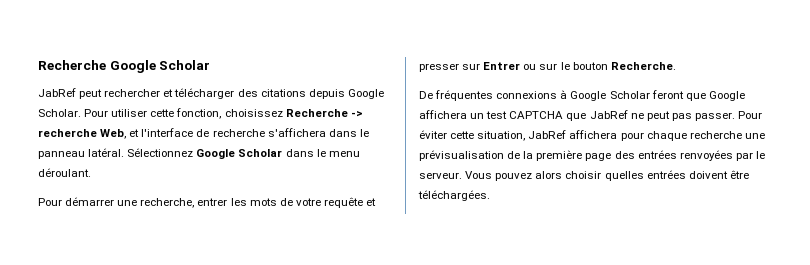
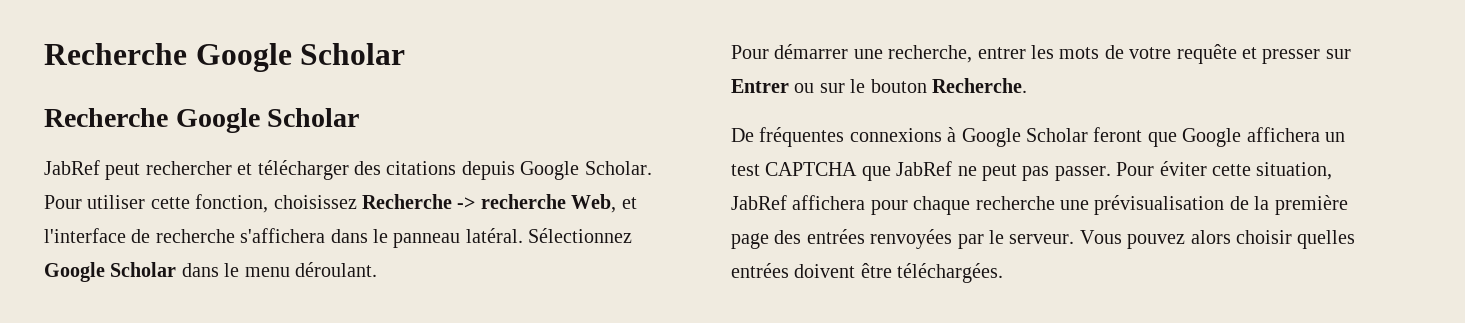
[38,60,211,73] Recherche Google Scholar -> [44,43,406,72] [44,108,360,133] Recherche Google Scholar // Recherche Google Scholar

